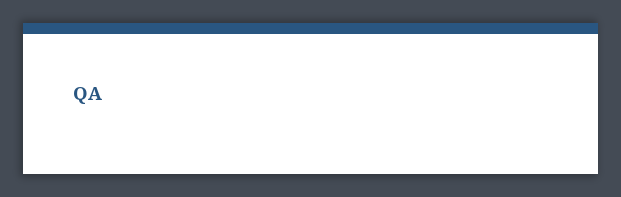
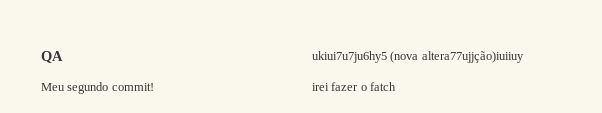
(102, 95) none -> [41,82,154,94] [312,51,524,63] [312,82,397,91] // Meu segundo commit! // ukiui7u7ju6hy5 (nova altera77ujjção)iuiiuy // irei fazer o fatch

